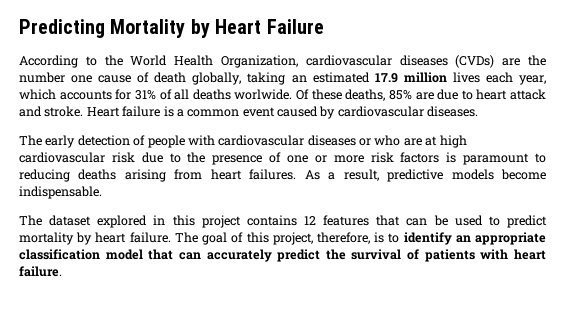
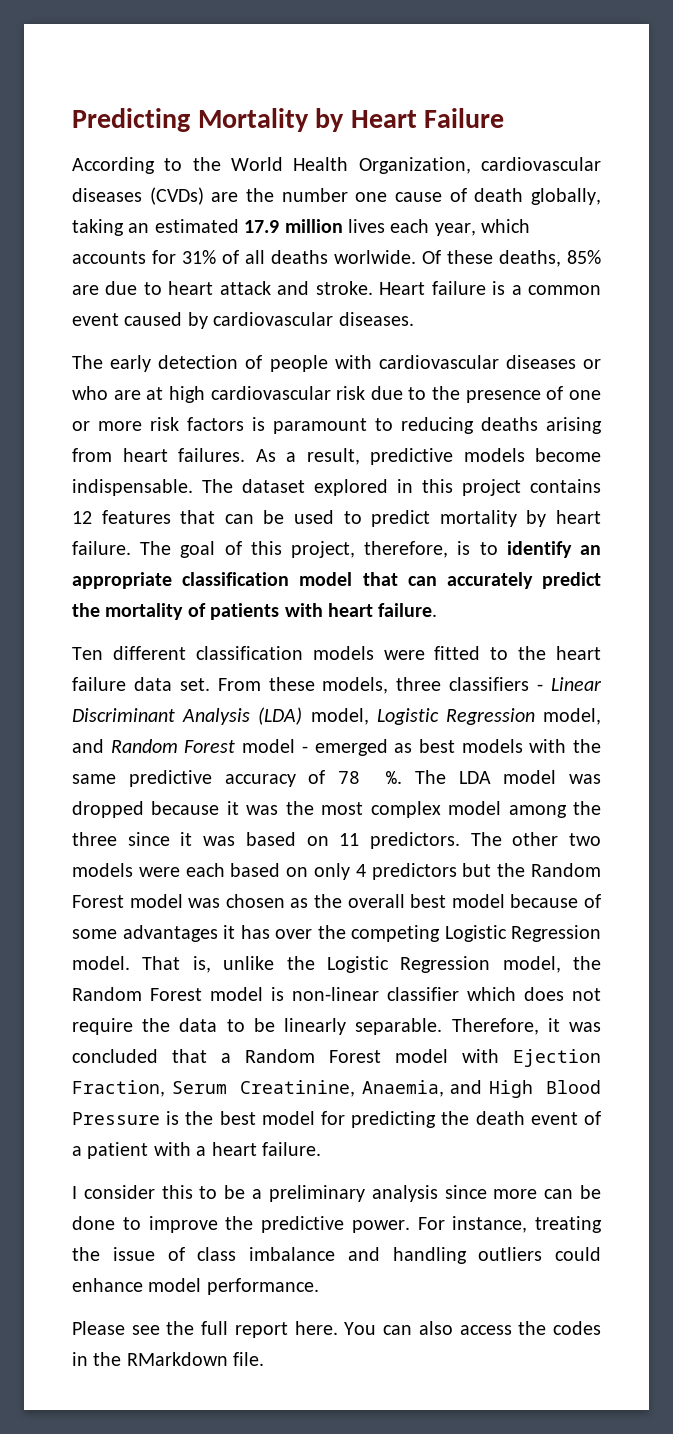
(102, 192) // -> (193, 487) none
[351,249,402,260] survival -> [105,603,184,620] mortality
(62, 271) none -> [72,646,601,660] [72,677,603,694] [72,707,602,725] [72,739,601,756] [72,770,602,787] [72,801,602,818] [72,832,601,849] [72,863,601,880] [72,894,602,908] [72,925,601,942] [72,956,601,973] [72,987,601,1001] [72,1018,601,1035] [72,1049,601,1067] [72,1080,601,1098] [72,1111,601,1128] [72,1142,321,1159] [72,1185,601,1202] [72,1216,602,1233] [72,1247,601,1264] [72,1278,319,1295] [72,1321,602,1338] [72,1352,265,1366] // Ten different classification models were fitted to the heart failure data set. From these models, three classifiers - Linear Discriminant Analysis (LDA) model, Logistic Regression model, and Random Forest model - emerged as best models with the same predictive accuracy of 78 %. The LDA model was dropped because it was the most complex model among the three since it was based on 11 predictors. The other two models were each based on only 4 predictors but the Random Forest model was chosen as the overall best model because of some advantages it has over the competing Logistic Regression model. That is, unlike the Logistic Regression model, the Random Forest model is non-linear classifier which does not require the data to be linearly separable. Therefore, it was concluded that a Random Forest model with Ejection Fraction, Serum Creatinine, Anaemia, and High Blood Pressure is the best model for predicting the death event of a patient with a heart failure. // I consider this to be a preliminary analysis since more can be done to improve the predictive power. For instance, treating the issue of class imbalance and handling outliers could enhance model performance. // Please see the full report here. You can also access the codes in the RMarkdown file.

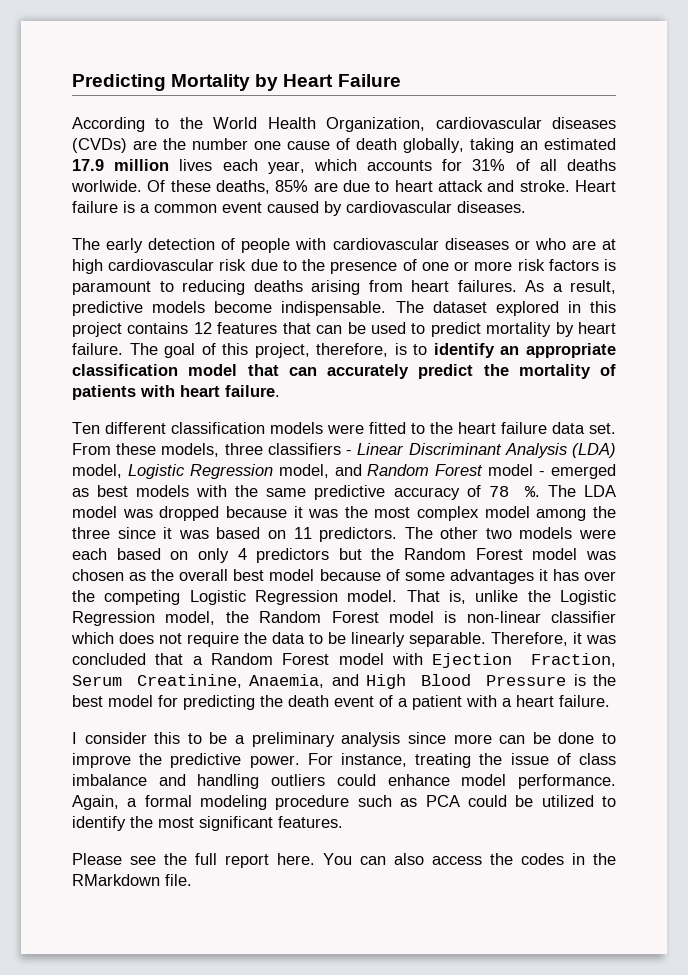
(319, 1286) none -> [72,795,617,810] [72,816,343,831] Again, a formal modeling procedure such as PCA could be utilized to identify the most significant features.

